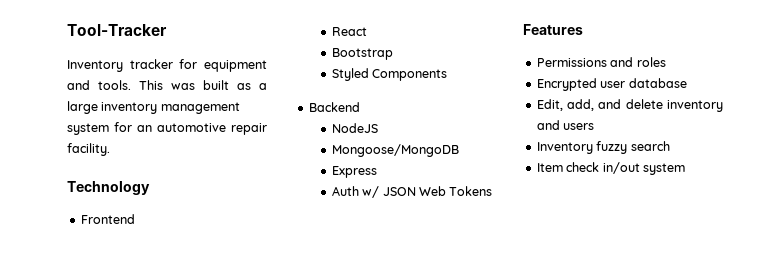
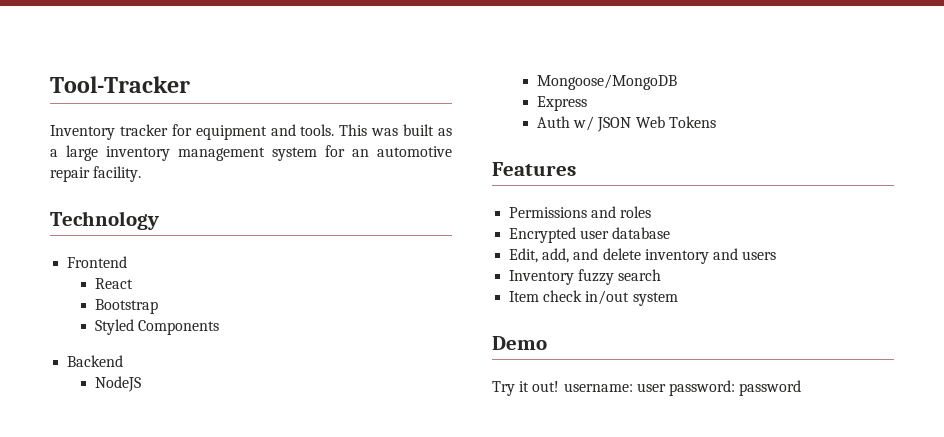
(685, 169) none -> [492,336,547,350] [492,380,802,396] // Demo // Try it out! username: user password: password

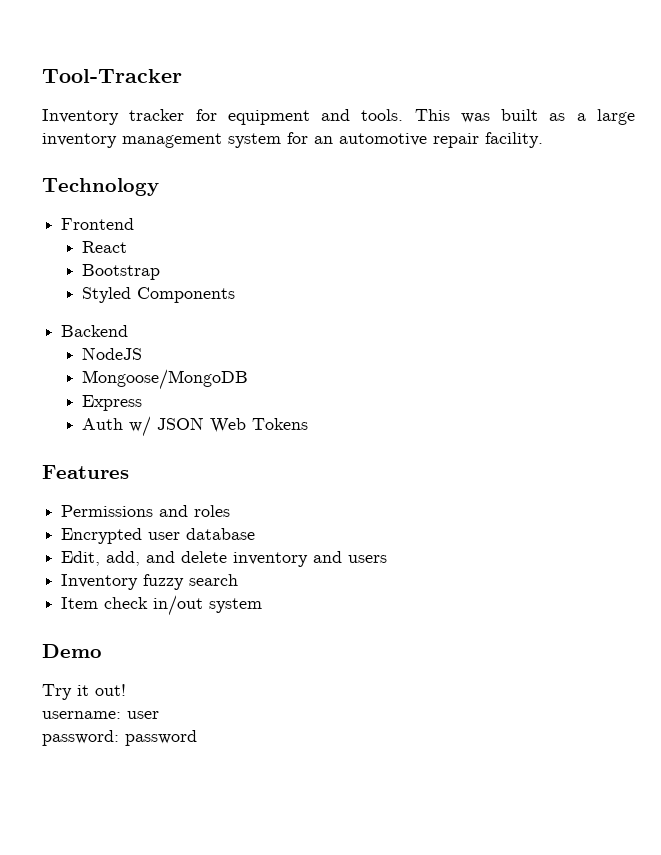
(560, 386) none -> (126, 690) //
(666, 387) none -> (159, 715) //

